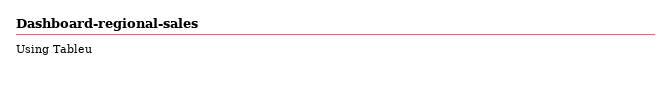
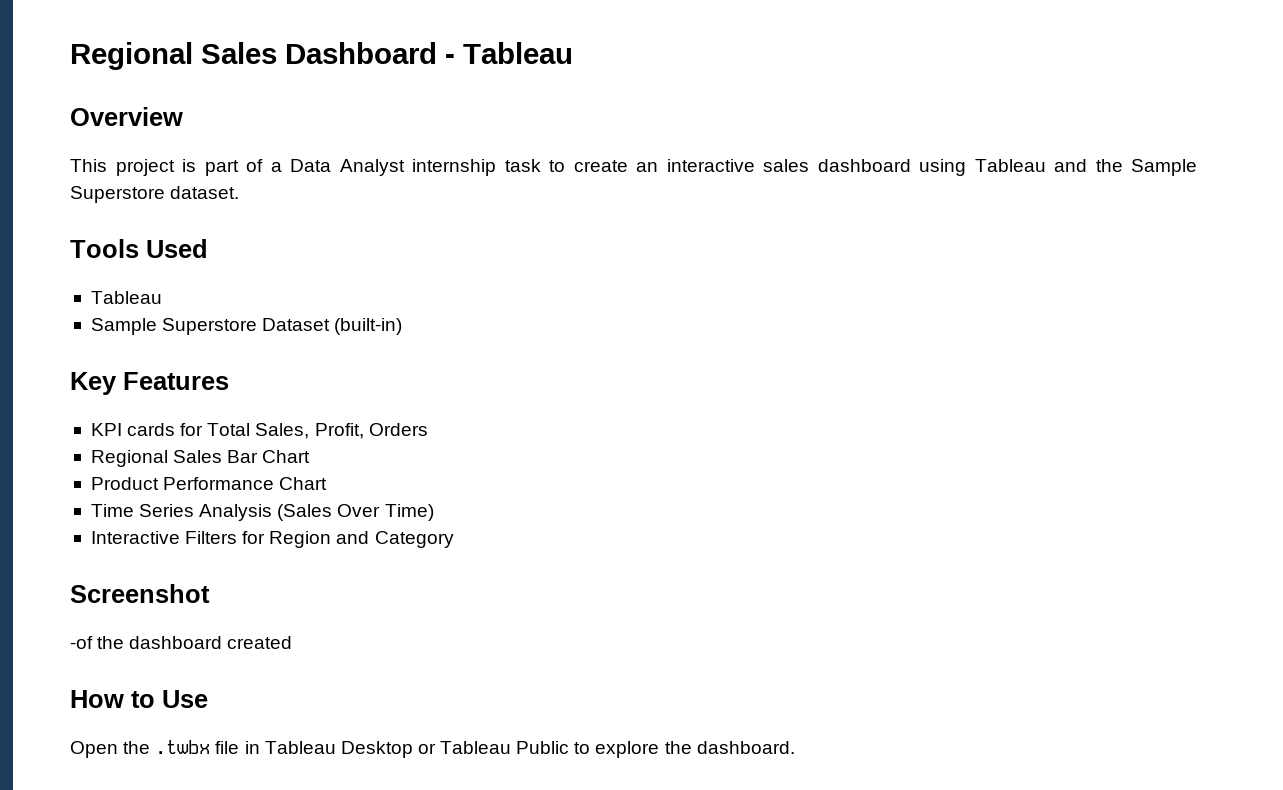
[16,18,198,31] [16,44,92,55] Dashboard-regional-sales // Using Tableu -> [70,42,573,70] [70,107,183,126] [70,159,1197,176] [70,186,240,203] [70,239,208,258] [90,291,162,304] [90,318,403,335] [70,372,229,395] [90,423,428,439] [90,450,311,467] [90,477,328,490] [90,504,434,521] [90,531,454,548] [70,584,210,603] [70,636,293,649] [70,690,208,708] [70,740,795,758] Regional Sales Dashboard - Tableau // Overview // This project is part of a Data Analyst internship task to create an interactive sales dashboard using Tableau and the Sample Superstore dataset. // Tools Used // Tableau // Sample Superstore Dataset (built-in) // Key Features // KPI cards for Total Sales, Profit, Orders // Regional Sales Bar Chart // Product Performance Chart // Time Series Analysis (Sales Over Time) // Interactive Filters for Region and Category // Screenshot // -of the dashboard created // How to Use // Open the .twbx file in Tableau Desktop or Tableau Public to explore the dashboard.

